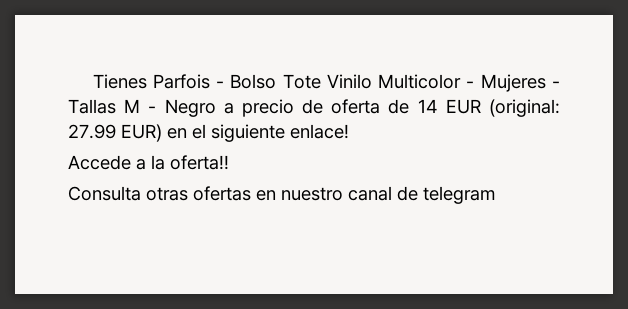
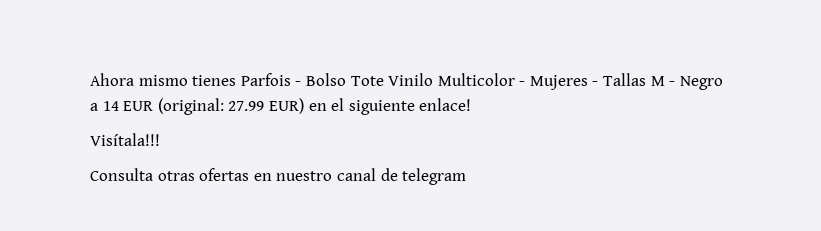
[92,74,147,89] Tienes -> [90,73,237,86] Ahora mismo tienes
[241,99,410,117] precio de oferta de -> (98, 107) none
[68,155,229,170] Accede a la oferta!! -> [90,133,160,146] Visítala!!!

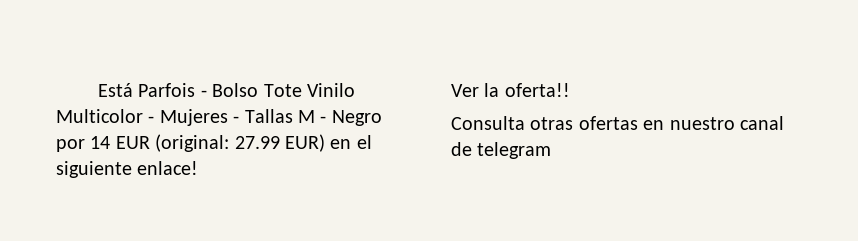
[90,73,237,86] Ahora mismo tienes -> [97,83,133,97] Está
[90,103,98,111] a -> [56,139,85,152] por
[90,133,160,146] Visítala!!! -> [451,83,570,97] Ver la oferta!!

